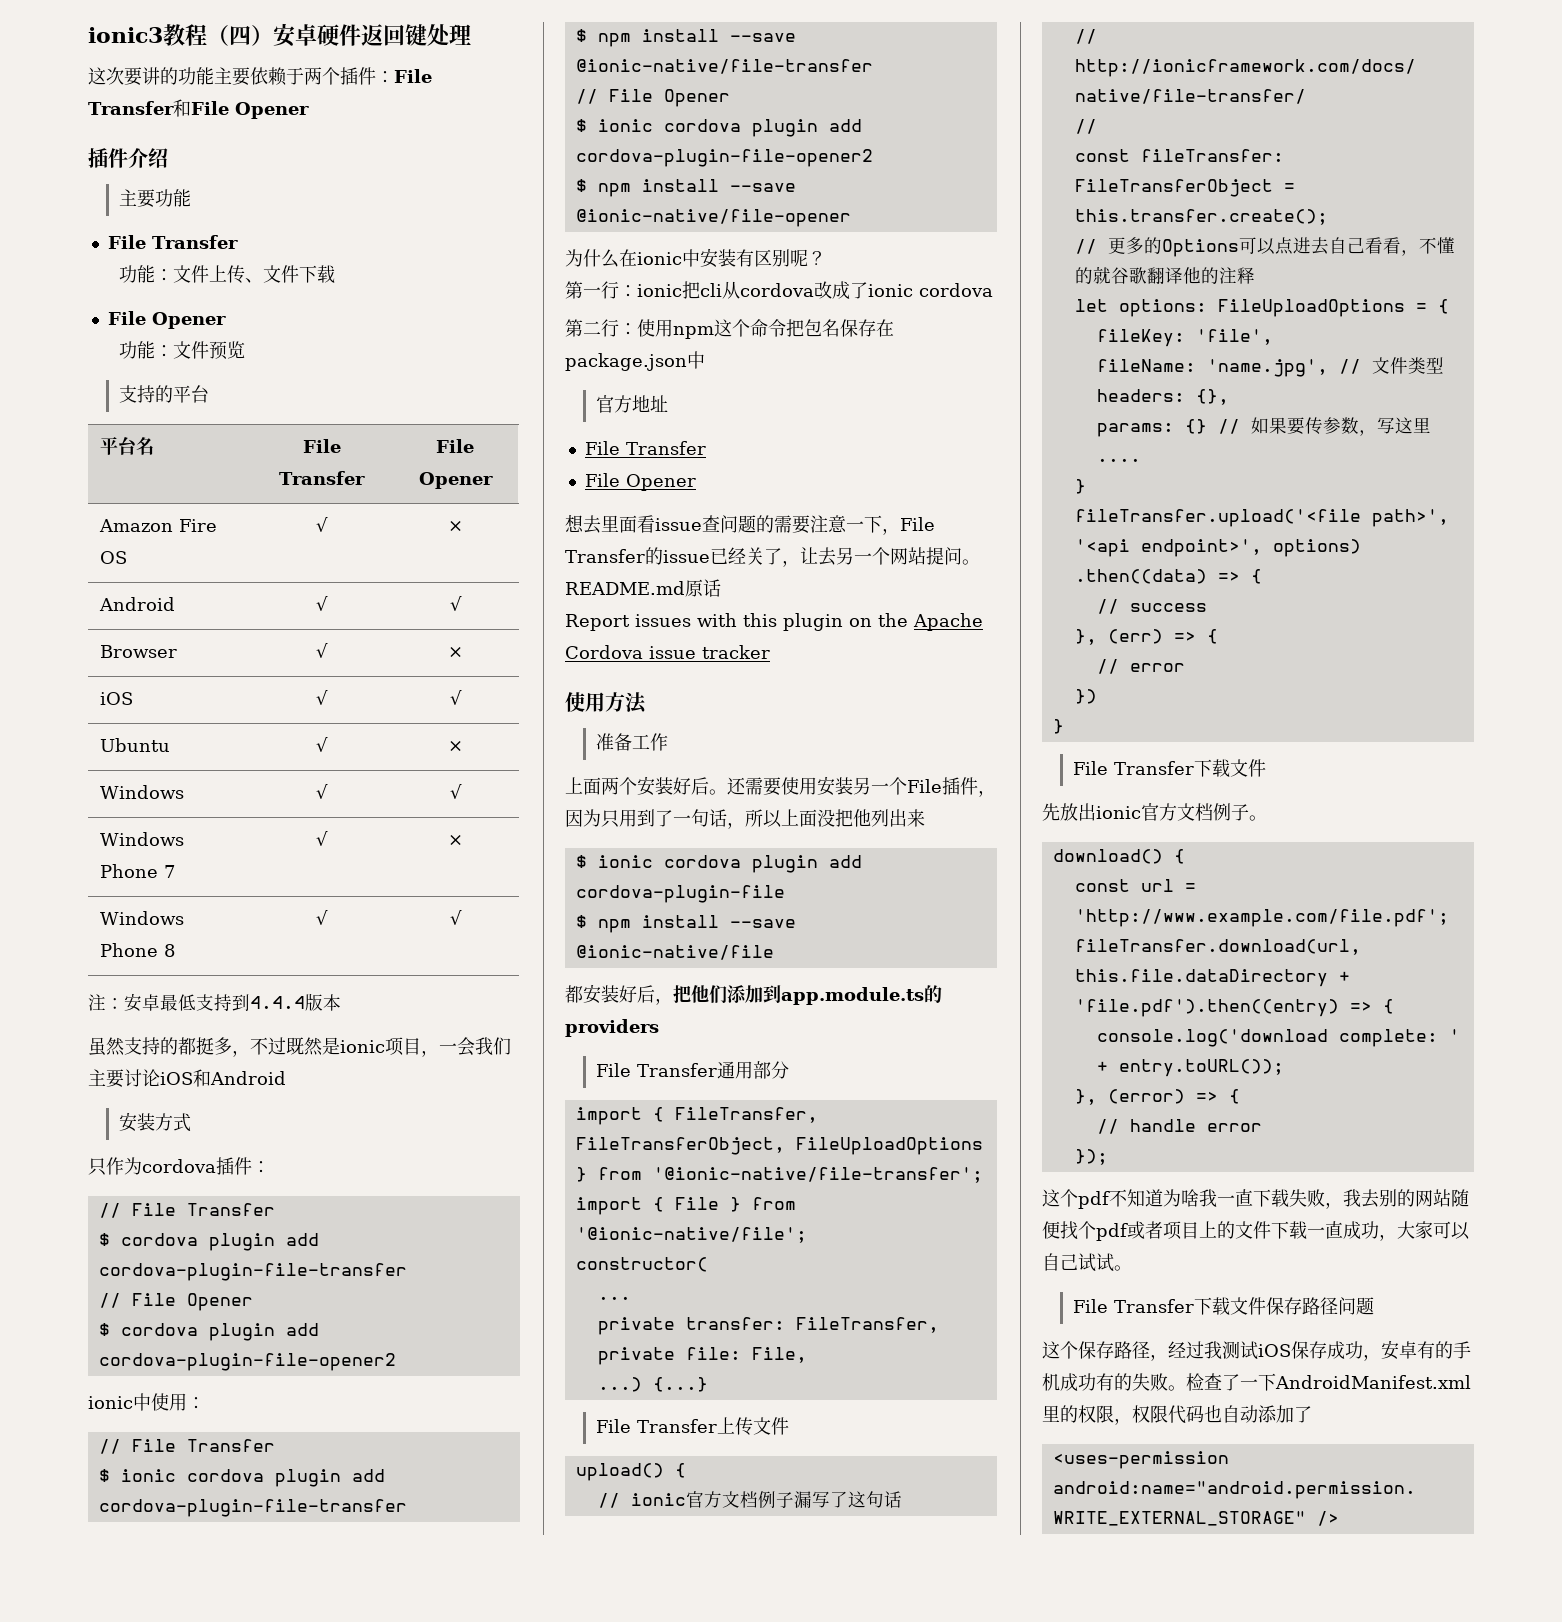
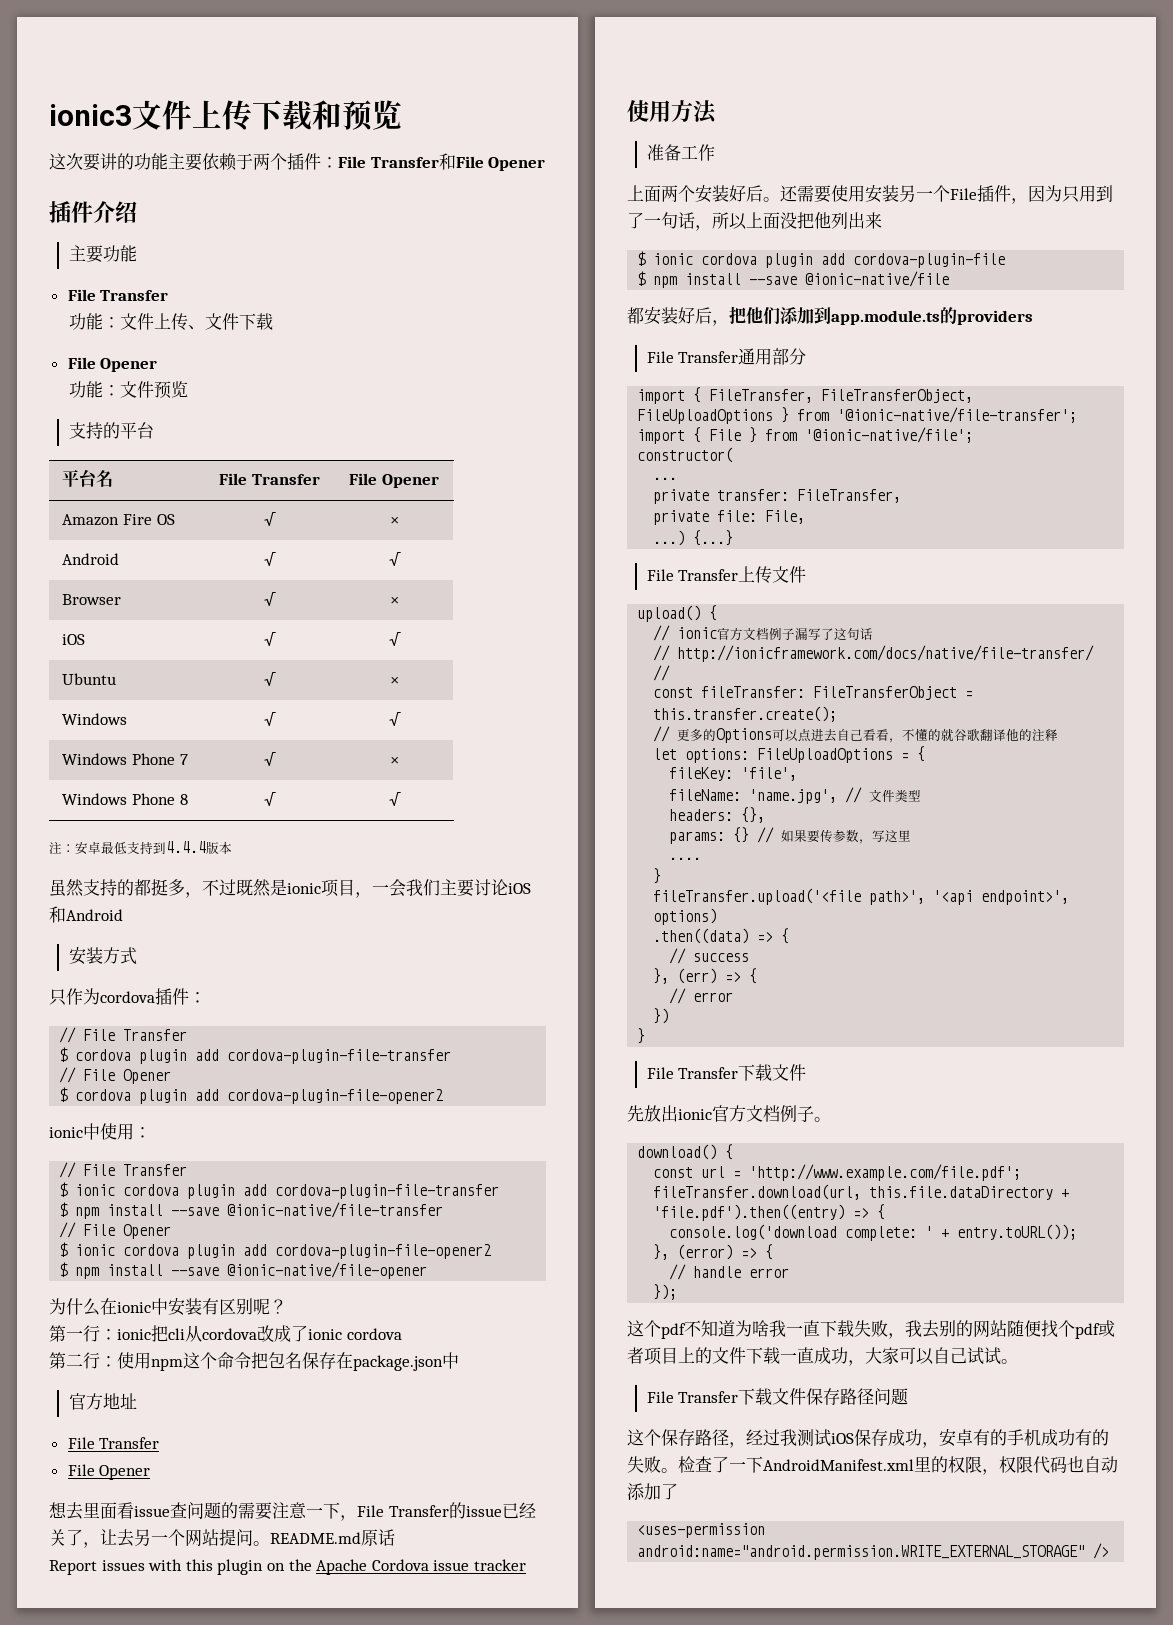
[163,23,471,47] 教程（四）安卓硬件返回键处理 -> [132,100,402,131] 文件上传下载和预览

